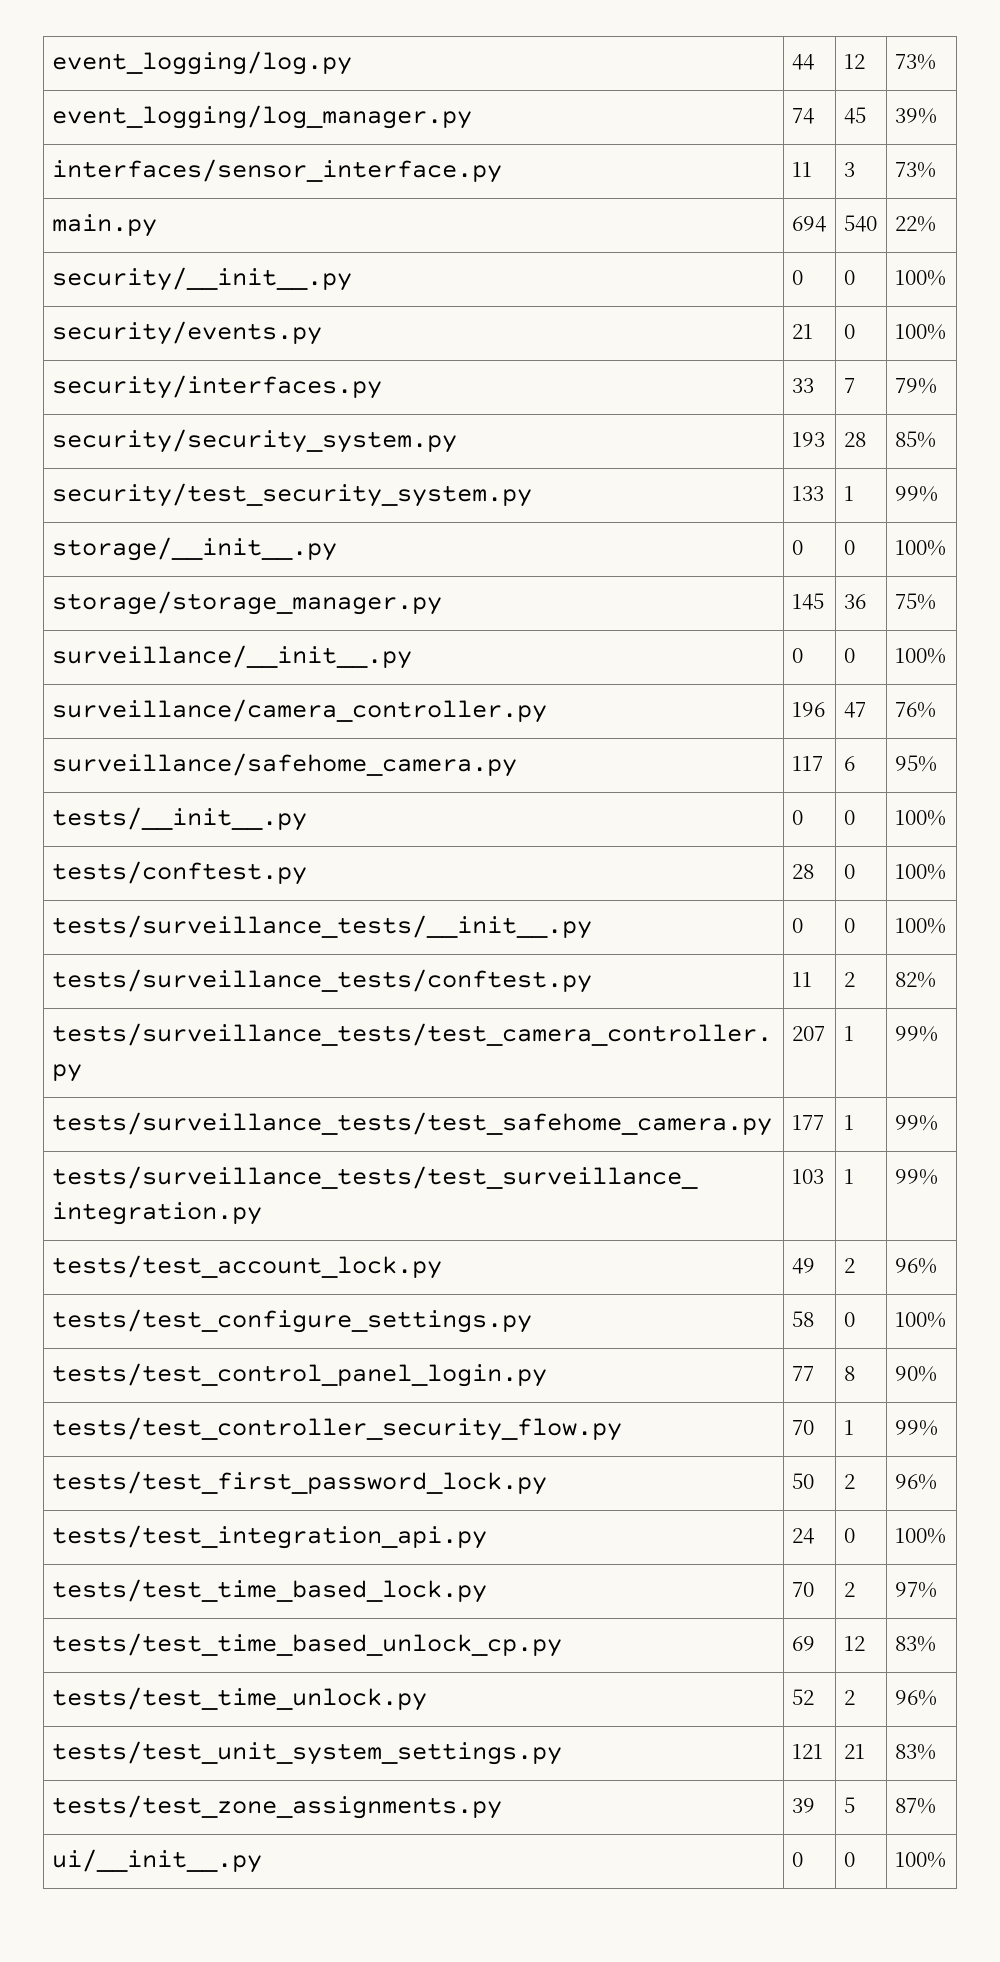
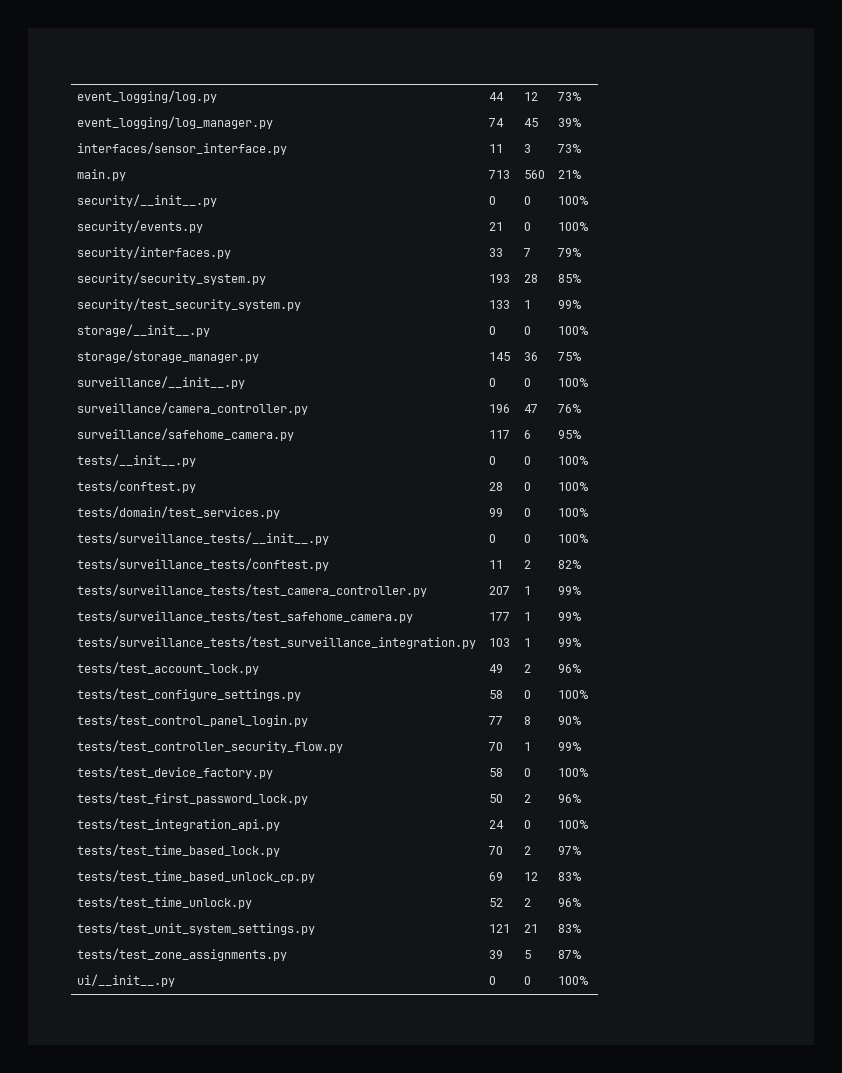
[791,216,826,232] [843,215,877,232] [894,216,936,232] 694 | 540 | 22% -> [488,170,511,179] [524,170,546,179] [558,170,583,179] 713 | 560 | 21%
(946, 872) none -> [77,506,281,519] [489,508,504,517] [524,508,532,517] [558,508,590,517] // tests/domain/test_services.py | 99 | 0 | 100%
(938, 1428) none -> [77,766,274,779] [489,768,504,777] [524,768,532,777] [558,768,590,777] // tests/test_device_factory.py | 58 | 0 | 100%

